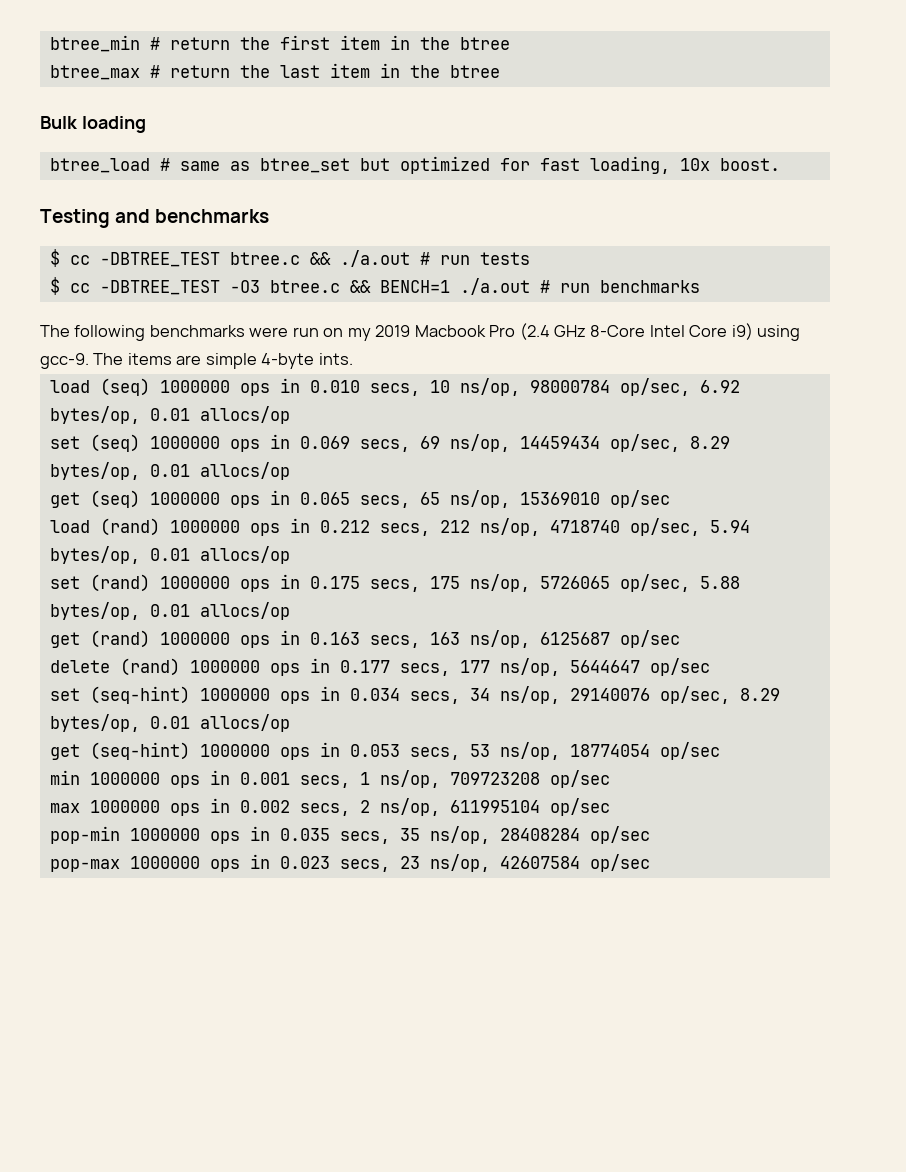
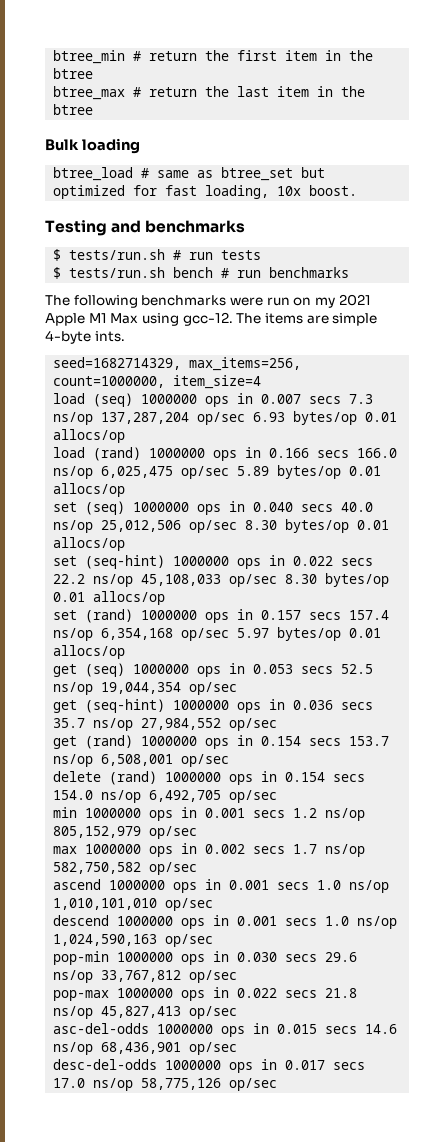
[69,250,410,267] cc -DBTREE_TEST btree.c && ./a.out -> [69,249,166,260] tests/run.sh
[69,278,530,295] cc -DBTREE_TEST -O3 btree.c && BENCH=1 ./a.out -> [69,267,214,278] tests/run.sh bench
[375,323,801,341] [40,353,89,369] 2019 Macbook Pro (2.4 GHz 8-Core Intel Core i9) using gcc-9. -> [338,294,371,306] [45,312,233,326] 2021 Apple M1 Max using gcc-12.
(353, 359) none -> [53,357,302,371] [53,375,262,389] // seed=1682714329, max_items=256, count=1000000, item_size=4
[309,378,740,396] [49,406,140,424] 0.010 secs, 10 ns/op, 98000784 op/sec, 6.92 bytes/op, -> [261,394,374,404] [53,411,398,425] [53,429,126,443] [53,447,398,461] [53,465,342,479] 0.007 secs 7.3 ns/op 137,287,204 op/sec 6.93 bytes/op 0.01 allocs/op // load (rand) 1000000 ops in 0.166 secs 166.0 ns/op 6,025,475 op/sec 5.89 bytes/op
[299,434,730,452] [49,462,140,480] 0.069 secs, 69 ns/op, 14459434 op/sec, 8.29 bytes/op, -> [253,502,374,512] [53,519,390,533] [53,537,126,551] [53,555,374,569] [53,573,390,587] [53,591,166,605] [53,609,390,623] [53,627,342,641] 0.040 secs 40.0 ns/op 25,012,506 op/sec 8.30 bytes/op 0.01 allocs/op // set (seq-hint) 1000000 ops in 0.022 secs 22.2 ns/op 45,108,033 op/sec 8.30 bytes/op 0.01 allocs/op // set (rand) 1000000 ops in 0.157 secs 157.4 ns/op 6,354,168 op/sec 5.97 bytes/op
[299,490,670,508] [49,518,750,536] [49,546,290,564] [49,574,740,592] [49,602,290,620] 0.065 secs, 65 ns/op, 15369010 op/sec // load (rand) 1000000 ops in 0.212 secs, 212 ns/op, 4718740 op/sec, 5.94 bytes/op, 0.01 allocs/op // set (rand) 1000000 ops in 0.175 secs, 175 ns/op, 5726065 op/sec, 5.88 bytes/op, 0.01 allocs/op -> [253,664,374,674] [53,682,238,695] [53,699,374,713] [53,718,278,731] 0.053 secs 52.5 ns/op 19,044,354 op/sec // get (seq-hint) 1000000 ops in 0.036 secs 35.7 ns/op 27,984,552 op/sec
[309,630,610,648] 0.163 secs, 163 ns/op, 6125687 -> [261,736,390,746] [53,754,174,767] 0.154 secs 153.7 ns/op 6,508,001
[339,658,710,676] [49,686,780,704] [49,714,290,732] [49,742,650,760] 0.177 secs, 177 ns/op, 5644647 op/sec // set (seq-hint) 1000000 ops in 0.034 secs, 34 ns/op, 29140076 op/sec, 8.29 bytes/op, 0.01 allocs/op // get (seq-hint) 1000000 ops in 0.053 secs, 53 ns/op, 18774054 -> [285,772,366,782] [53,790,222,803] 0.154 secs 154.0 ns/op 6,492,705
[299,770,540,788] secs, 1 ns/op, 709723208 -> [253,808,366,821] [53,826,142,838] secs 1.2 ns/op 805,152,979
[299,798,540,816] secs, 2 ns/op, 611995104 -> [253,844,366,857] [53,862,198,875] [53,879,390,893] [53,898,214,911] [53,915,398,929] [53,934,158,946] secs 1.7 ns/op 582,750,582 op/sec // ascend 1000000 ops in 0.001 secs 1.0 ns/op 1,010,101,010 op/sec // descend 1000000 ops in 0.001 secs 1.0 ns/op 1,024,590,163
[279,826,580,844] 0.035 secs, 35 ns/op, 28408284 -> [237,952,358,962] [53,970,182,983] 0.030 secs 29.6 ns/op 33,767,812
[279,854,580,872] 0.023 secs, 23 ns/op, 42607584 -> [237,988,358,998] [53,1006,238,1019] [53,1023,398,1037] [53,1042,238,1055] [53,1059,366,1073] [53,1078,222,1091] 0.022 secs 21.8 ns/op 45,827,413 op/sec // asc-del-odds 1000000 ops in 0.015 secs 14.6 ns/op 68,436,901 op/sec // desc-del-odds 1000000 ops in 0.017 secs 17.0 ns/op 58,775,126

